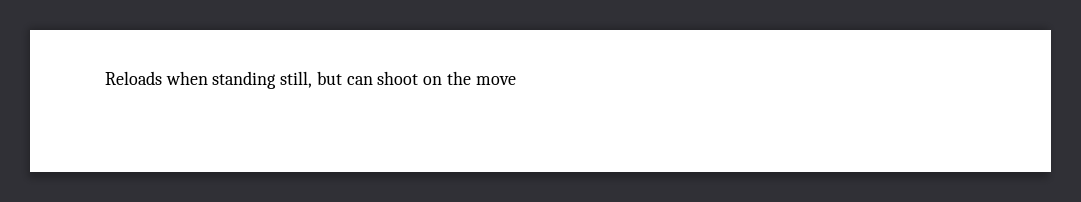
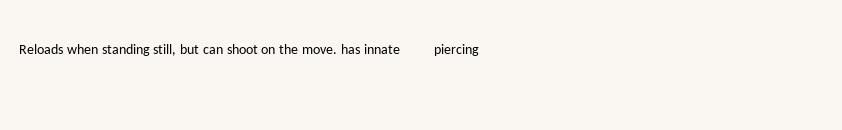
[475,76,516,85] move -> [302,44,479,56] move. has innate piercing

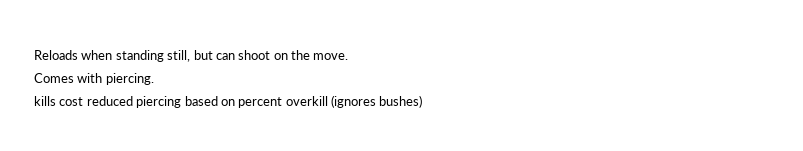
[340,44,479,56] has innate piercing -> [34,73,154,85] [34,95,423,108] // Comes with piercing. // kills cost reduced piercing based on percent overkill (ignores bushes)

